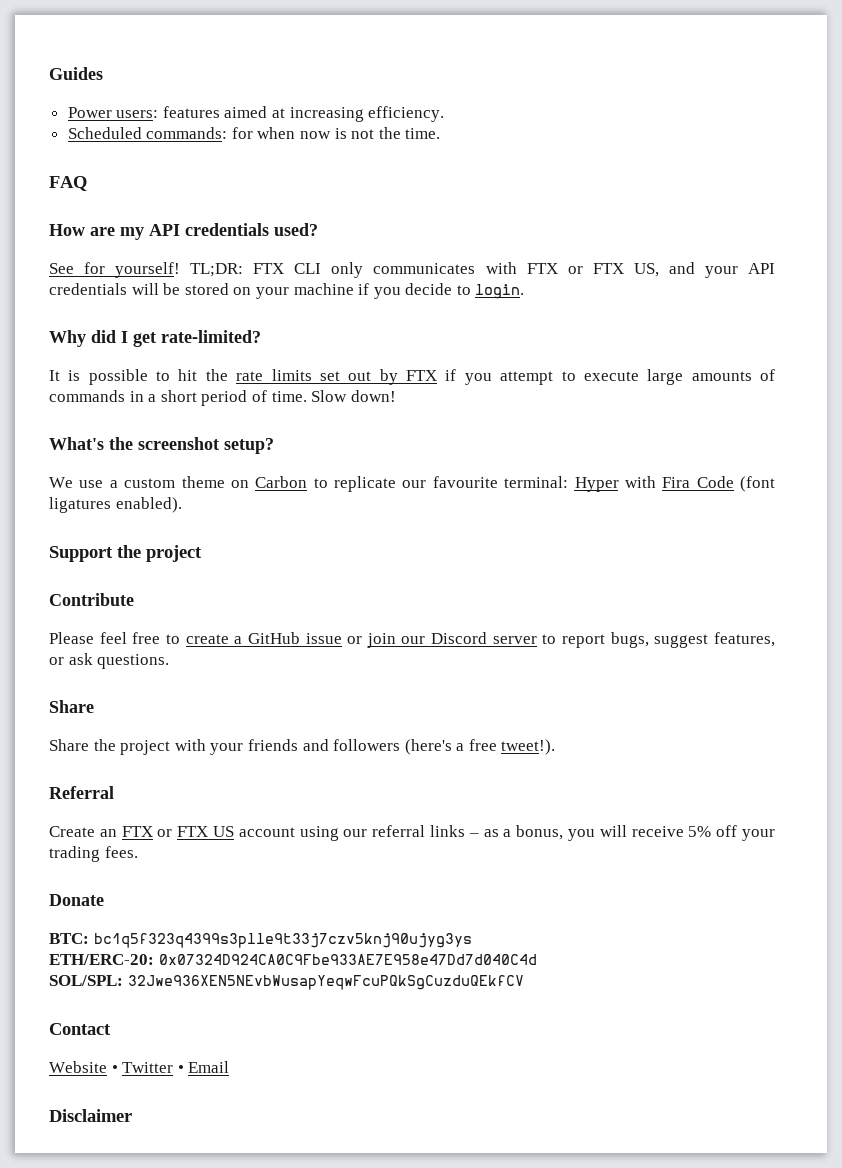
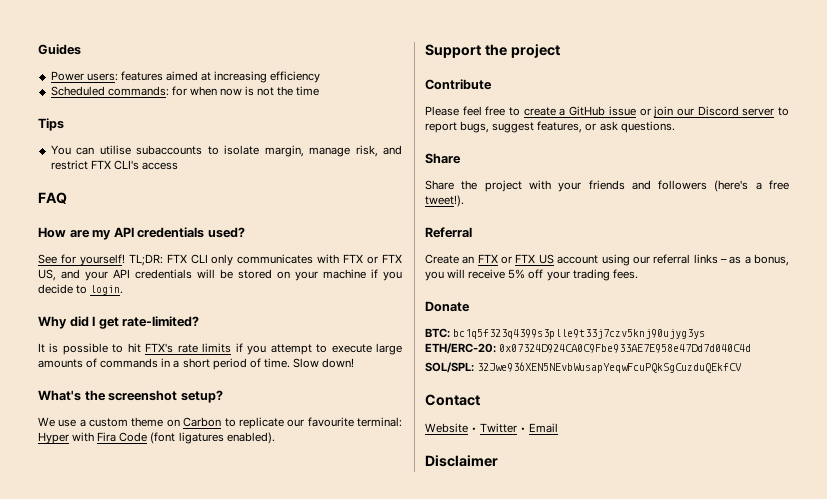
[368,106,445,122] efficiency. -> [270,71,321,83] efficiency
[405,128,441,139] time. -> [296,86,320,96] [38,118,64,131] [50,145,402,157] [50,160,178,170] time // Tips // You can utilise subaccounts to isolate margin, manage risk, and restrict FTX CLI's access
[205,369,228,381] the -> [145,343,174,353] FTX's
[319,369,438,385] set out by FTX -> (232, 348) none

